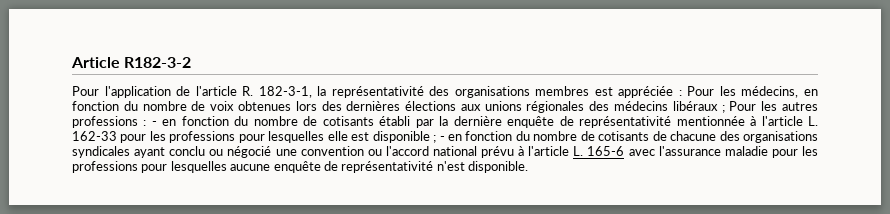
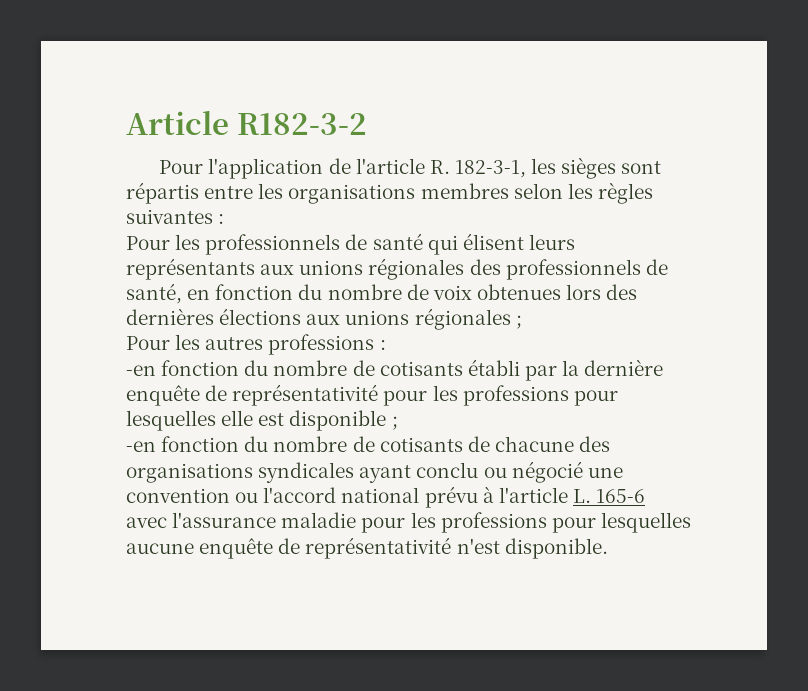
[317,86,799,98] la représentativité des organisations membres est appréciée : Pour les médecins, -> [531,157,662,179] [126,182,653,204] [126,209,225,224] [126,233,575,255] [126,258,668,280] [126,283,182,304] les sièges sont répartis entre les organisations membres selon les règles suivantes : // Pour les professionnels de santé qui élisent leurs représentants aux unions régionales des professionnels de santé,
[589,101,725,113] des médecins libéraux ; -> [515,315,522,329] ; //
[151,119,177,126] - en -> [126,365,156,376] // -en
[676,116,819,126] [72,131,117,141] mentionnée à l'article L. 162-33 -> (379, 395) none
[439,134,462,141] - en -> [126,441,156,452] // -en

